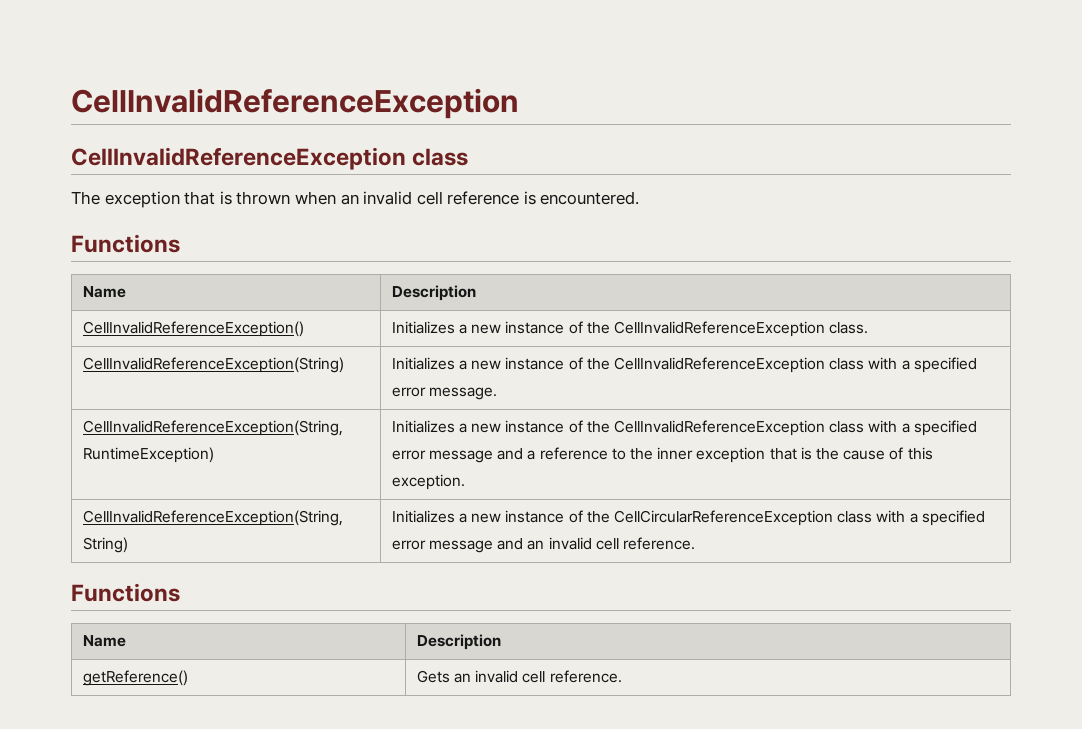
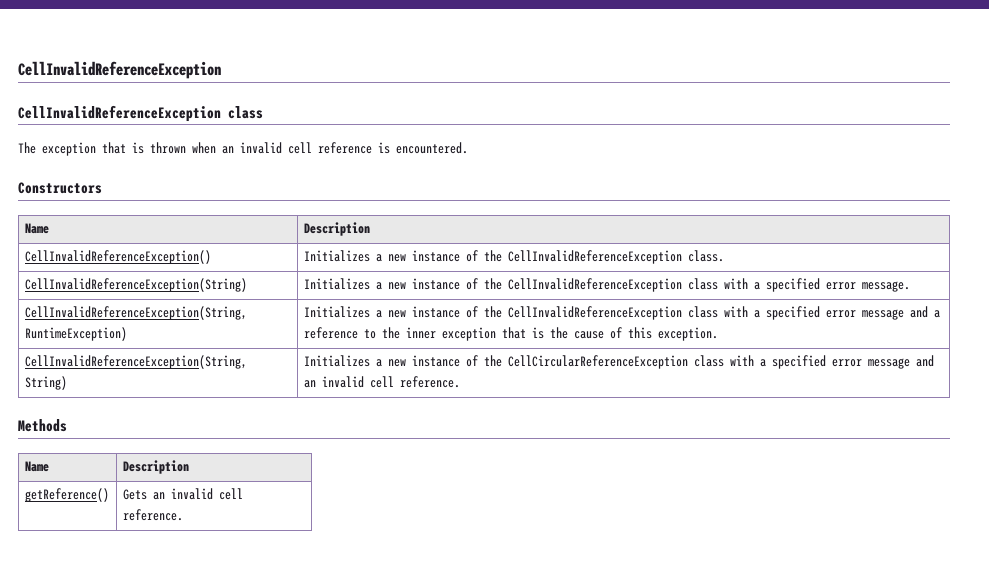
[71,234,180,253] Functions -> [18,182,102,194] Constructors
[71,583,180,602] Functions -> [18,419,67,432] Methods

